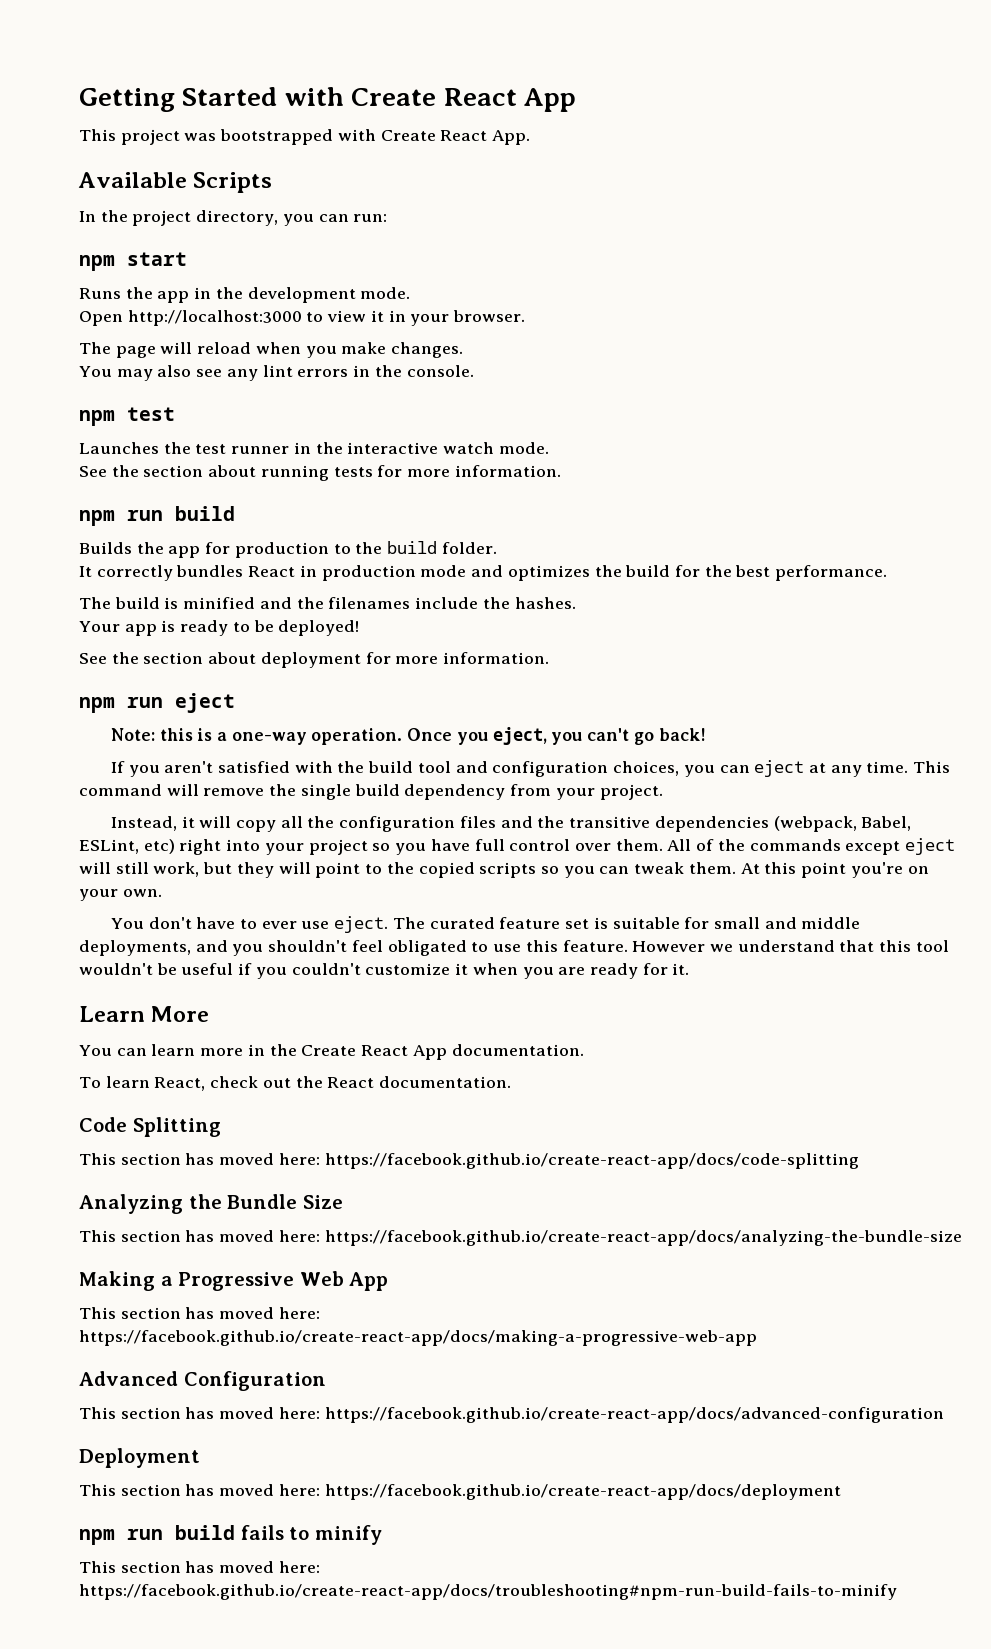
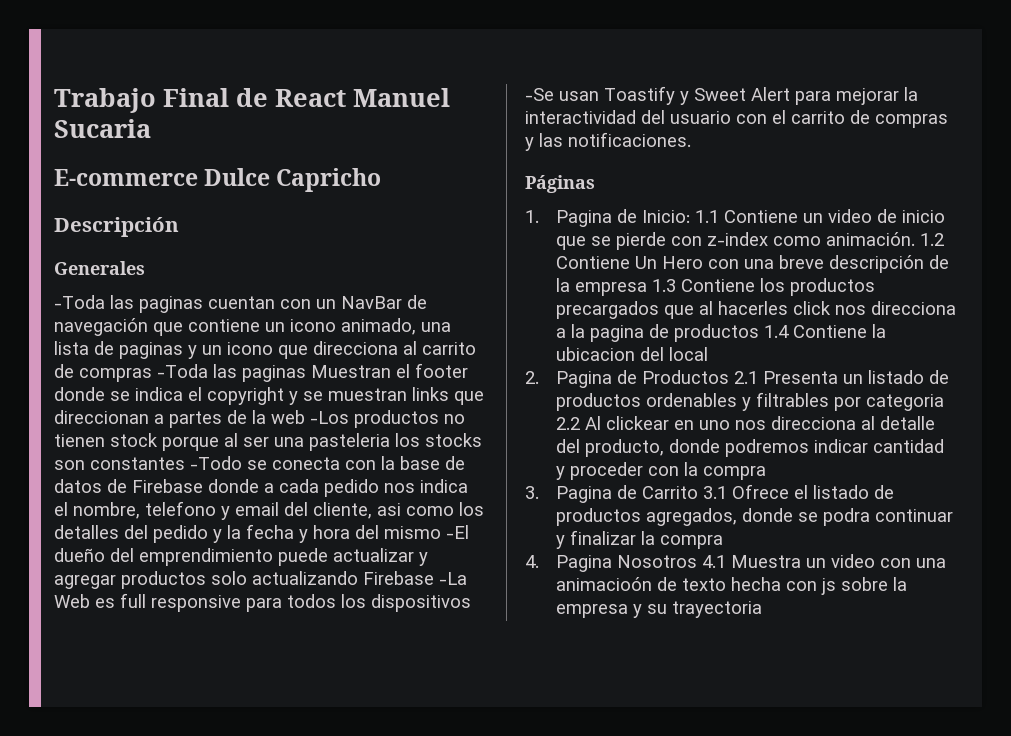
[79,87,577,112] [79,129,531,145] [78,172,273,193] [79,210,388,226] [79,252,187,271] [79,287,411,303] [79,310,526,326] [79,342,464,358] [79,365,474,381] [79,407,175,426] [79,442,549,454] [79,465,561,481] [79,506,235,526] [79,541,497,558] [79,565,888,581] [79,597,576,609] [79,620,360,636] [79,652,550,668] [79,693,235,713] [110,727,706,745] [110,760,951,777] [79,784,663,800] [110,816,912,832] [79,838,956,855] [79,862,929,878] [79,889,162,901] [110,916,861,933] [79,940,949,956] [79,963,690,979] [79,1006,210,1022] [79,1044,584,1060] [79,1076,512,1091] [79,1117,221,1137] [79,1153,859,1169] [79,1194,343,1214] [79,1230,962,1246] [79,1271,389,1291] [79,1307,320,1319] [79,1330,757,1346] [79,1371,326,1391] [79,1407,944,1423] [79,1448,200,1468] [79,1484,841,1500] [79,1525,382,1545] [79,1561,320,1573] [79,1584,897,1600] Getting Started with Create React App // This project was bootstrapped with Create React App. // Available Scripts // In the project directory, you can run: // npm start // Runs the app in the development mode. // Open http://localhost:3000 to view it in your browser. // The page will reload when you make changes. // You may also see any lint errors in the console. // npm test // Launches the test runner in the interactive watch mode. // See the section about running tests for more information. // npm run build // Builds the app for production to the build folder. // It correctly bundles React in production mode and optimizes the build for the best performance. // The build is minified and the filenames include the hashes. // Your app is ready to be deployed! // See the section about deployment for more information. // npm run eject // Note: this is a one-way operation. Once you eject, you can't go back! // If you aren't satisfied with the build tool and configuration choices, you can eject at any time. This command will remove the single build dependency from your project. // Instead, it will copy all the configuration files and the transitive dependencies (webpack, Babel, ESLint, etc) right into your project so you have full control over them. All of the commands except eject will still work, but they will point to the copied scripts so you can tweak them. At this point you're on your own. // You don't have to ever use eject. The curated feature set is suitable for small and middle deployments, and you shouldn't feel obligated to use this feature. However we understand that this tool wouldn't be useful if you couldn't customize it when you are ready for it. // Learn More // You can learn more in the Create React App documentation. // To learn React, check out the React documentation. // Code Splitting // This section has moved here: https://facebook.github.io/create-react-app/docs/code-splitting // Analyzing the Bundle Size // This section has moved here: https://facebook.github.io/create-react-app/docs/analyzing-the-bundle-size // Making a Progressive Web App // This section has moved here: https://facebook.github.io/create-react-app/docs/making-a-progressive-web-app // Advanced Configuration // This section has moved here: https://facebook.github.io/create-react-app/docs/advanced-configuration // Deployment // This section has moved here: https://facebook.github.io/create-react-app/docs/deployment // npm run build fails to minify // This section has moved here: https://facebook.github.io/create-react-app/docs/troubleshooting#npm-run-build-fails-to-minify -> [54,88,450,113] [54,119,151,138] [54,168,382,192] [54,217,179,237] [54,261,145,275] [54,295,427,313] [54,318,451,336] [54,341,476,359] [54,363,468,382] [54,387,484,405] [54,410,465,428] [54,433,482,451] [54,456,465,470] [54,479,468,497] [54,501,484,520] [54,524,469,543] [54,548,428,566] [54,571,467,589] [54,593,471,612] [525,86,918,105] [525,110,948,128] [525,132,691,151] [525,175,595,193] [525,209,946,227] [556,232,945,250] [556,255,950,273] [556,278,876,296] [556,301,957,319] [556,324,887,342] [556,347,709,361] [525,370,950,388] [556,392,945,411] [556,416,936,430] [556,439,945,457] [556,462,767,480] [525,484,895,503] [556,508,954,526] [556,530,724,549] [525,554,947,572] [556,577,908,595] [556,601,763,618] Trabajo Final de React Manuel Sucaria // E-commerce Dulce Capricho // Descripción // Generales // -Toda las paginas cuentan con un NavBar de navegación que contiene un icono animado, una lista de paginas y un icono que direcciona al carrito de compras -Toda las paginas Muestran el footer donde se indica el copyright y se muestran links que direccionan a partes de la web -Los productos no tienen stock porque al ser una pasteleria los stocks son constantes -Todo se conecta con la base de datos de Firebase donde a cada pedido nos indica el nombre, telefono y email del cliente, asi como los detalles del pedido y la fecha y hora del mismo -El dueño del emprendimiento puede actualizar y agregar productos solo actualizando Firebase -La Web es full responsive para todos los dispositivos -Se usan Toastify y Sweet Alert para mejorar la interactividad del usuario con el carrito de compras y las notificaciones. // Páginas // 1. Pagina de Inicio: 1.1 Contiene un video de inicio que se pierde con z-index como animación. 1.2 Contiene Un Hero con una breve descripción de la empresa 1.3 Contiene los productos precargados que al hacerles click nos direcciona a la pagina de productos 1.4 Contiene la ubicacion del local // 2. Pagina de Productos 2.1 Presenta un listado de productos ordenables y filtrables por categoria 2.2 Al clickear en uno nos direcciona al detalle del producto, donde podremos indicar cantidad y proceder con la compra // 3. Pagina de Carrito 3.1 Ofrece el listado de productos agregados, donde se podra continuar y finalizar la compra // 4. Pagina Nosotros 4.1 Muestra un video con una animacioón de texto hecha con js sobre la empresa y su trayectoria

